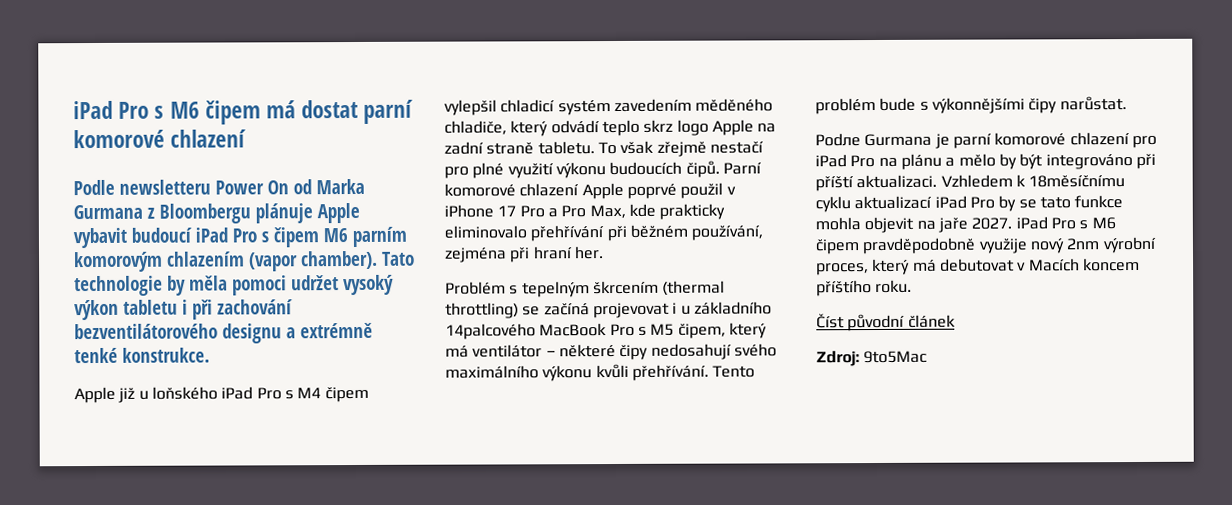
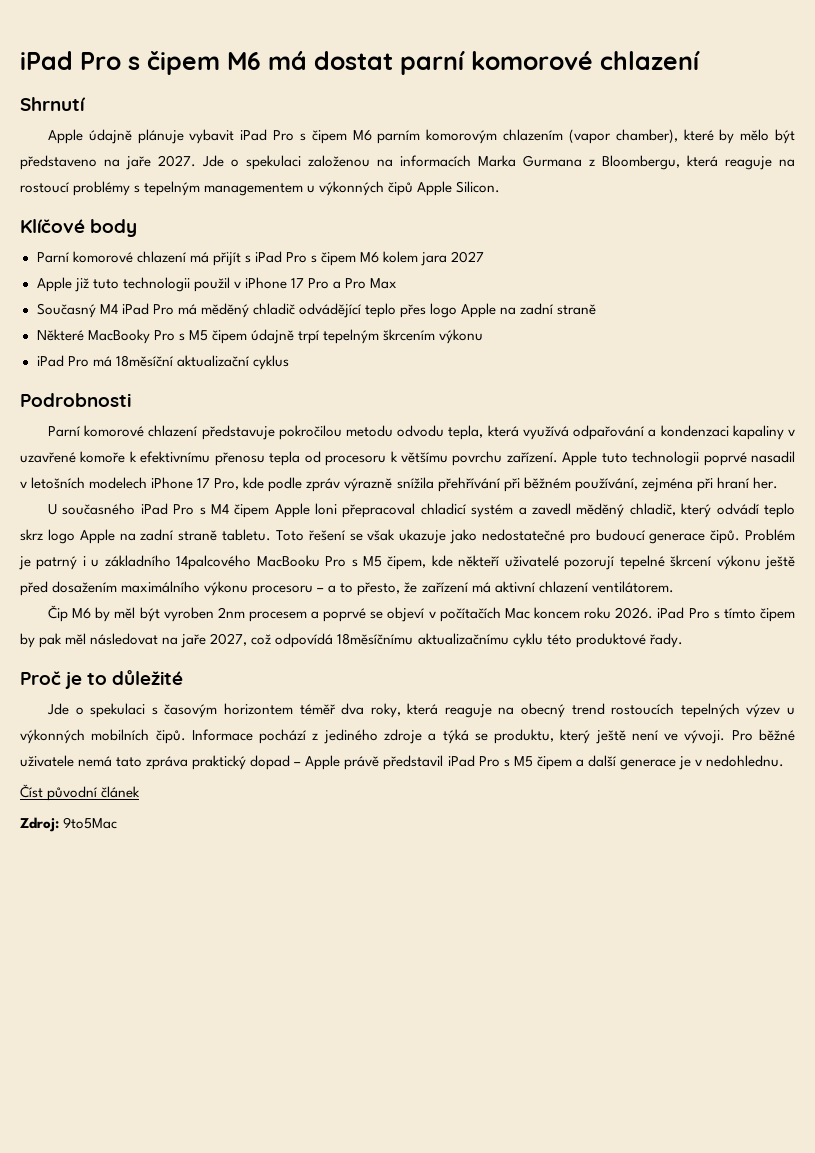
[73,100,261,125] iPad Pro s M6 čipem -> [20,51,261,75] iPad Pro s čipem M6
[73,178,365,196] [73,202,360,224] [73,227,192,249] Podle newsletteru Power On od Marka Gurmana z Bloombergu plánuje Apple vybavit budoucí -> [20,97,86,111] [47,129,235,144] Shrnutí // Apple údajně plánuje vybavit
[300,250,415,270] [74,274,394,297] [74,299,293,321] [74,322,373,344] [74,347,210,364] [74,386,218,404] chamber). Tato technologie by měla pomoci udržet vysoký výkon tabletu i při zachování bezventilátorového designu a extrémně tenké konstrukce. // Apple již u loňského -> [615,129,795,144] [20,155,795,170] [20,181,501,196] [20,219,138,237] [36,251,485,266] [36,277,398,292] [36,303,597,318] [36,329,484,344] [36,355,289,370] [20,393,131,407] [47,425,795,440] [20,451,795,466] [20,477,778,492] [47,503,136,515] chamber), které by mělo být představeno na jaře 2027. Jde o spekulaci založenou na informacích Marka Gurmana z Bloombergu, která reaguje na rostoucí problémy s tepelným managementem u výkonných čipů Apple Silicon. // Klíčové body // Parní komorové chlazení má přijít s iPad Pro s čipem M6 kolem jara 2027 // Apple již tuto technologii použil v iPhone 17 Pro a Pro Max // Současný M4 iPad Pro má měděný chladič odvádějící teplo přes logo Apple na zadní straně // Některé MacBooky Pro s M5 čipem údajně trpí tepelným škrcením výkonu // iPad Pro má 18měsíční aktualizační cyklus // Podrobnosti // Parní komorové chlazení představuje pokročilou metodu odvodu tepla, která využívá odpařování a kondenzaci kapaliny v uzavřené komoře k efektivnímu přenosu tepla od procesoru k většímu povrchu zařízení. Apple tuto technologii poprvé nasadil v letošních modelech iPhone 17 Pro, kde podle zpráv výrazně snížila přehřívání při běžném používání, zejména při hraní her. // U současného
[444,98,774,116] [444,120,507,135] vylepšil chladicí systém zavedením měděného chladiče, -> [274,503,676,518] Apple loni přepracoval chladicí systém a zavedl měděný chladič,
[597,140,764,157] [444,160,762,179] [444,182,736,200] [444,203,726,220] [444,224,764,242] [444,246,604,263] [445,280,726,298] [445,302,670,319] To však zřejmě nestačí pro plné využití výkonu budoucích čipů. Parní komorové chlazení Apple poprvé použil v iPhone 17 Pro a Pro Max, kde prakticky eliminovalo přehřívání při běžném používání, zejména při hraní her. // Problém s tepelným škrcením (thermal throttling) se začíná projevovat -> [275,529,796,544] [19,556,78,570] Toto řešení se však ukazuje jako nedostatečné pro budoucí generace čipů. Problém je patrný
[539,323,608,337] MacBook -> [256,555,320,567] MacBooku
[728,322,767,339] [445,343,777,360] [445,363,756,382] [815,96,1127,115] [815,132,1157,149] [815,153,1156,170] [815,174,1126,192] [815,195,1124,213] [815,216,1116,234] [815,236,1157,255] [816,257,1140,276] [816,279,913,297] který má ventilátor – některé čipy nedosahují svého maximálního výkonu kvůli přehřívání. Tento problém bude s výkonnějšími čipy narůstat. // Podле Gurmana je parní komorové chlazení pro iPad Pro na plánu a mělo by být integrováno při příští aktualizaci. Vzhledem k 18měsíčnímu cyklu aktualizací iPad Pro by se tato funkce mohla objevit na jaře 2027. iPad Pro s M6 čipem pravděpodobně využije nový 2nm výrobní proces, který má debutovat v Macích koncem příštího roku. -> [431,555,796,570] [20,581,674,596] [47,605,795,622] [20,633,683,648] [20,670,184,689] [46,703,795,718] [20,729,796,744] [20,755,784,770] kde někteří uživatelé pozorují tepelné škrcení výkonu ještě před dosažením maximálního výkonu procesoru – a to přesto, že zařízení má aktivní chlazení ventilátorem. // Čip M6 by měl být vyroben 2nm procesem a poprvé se objeví v počítačích Mac koncem roku 2026. iPad Pro s tímto čipem by pak měl následovat na jaře 2027, což odpovídá 18měsíčnímu aktualizačnímu cyklu této produktové řady. // Proč je to důležité // Jde o spekulaci s časovým horizontem téměř dva roky, která reaguje na obecný trend rostoucích tepelných výzev u výkonných mobilních čipů. Informace pochází z jediného zdroje a týká se produktu, který ještě není ve vývoji. Pro běžné uživatele nemá tato zpráva praktický dopad – Apple právě představil iPad Pro s M5 čipem a další generace je v nedohlednu.

